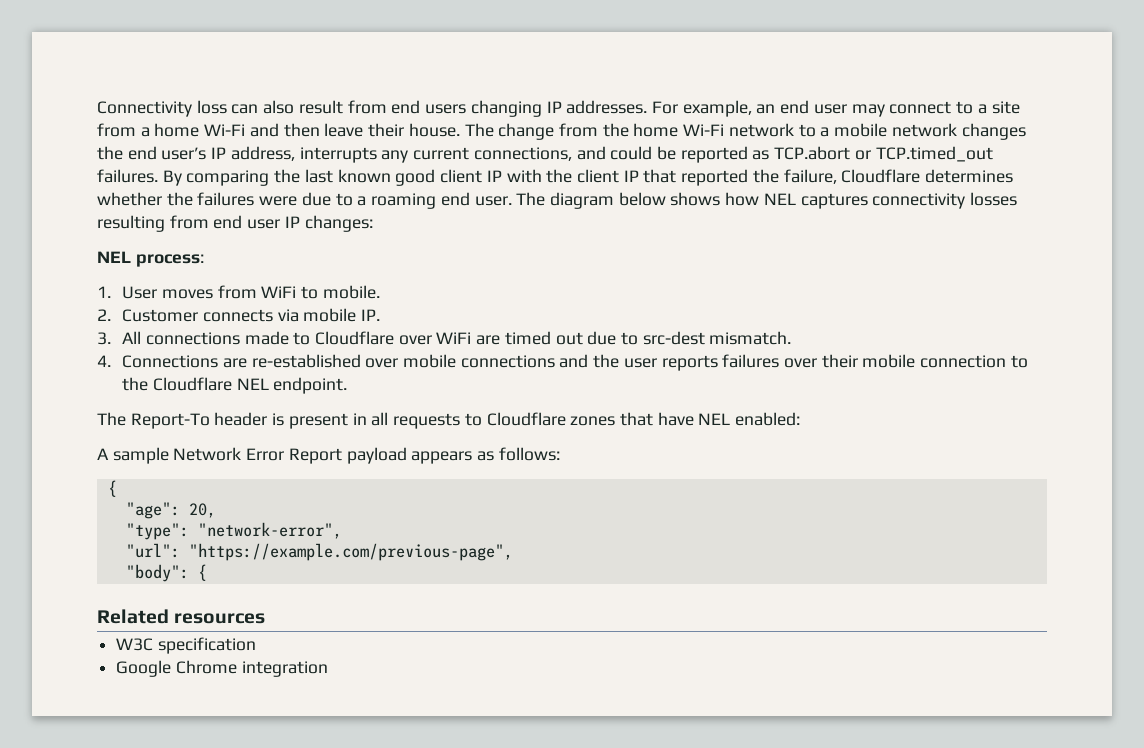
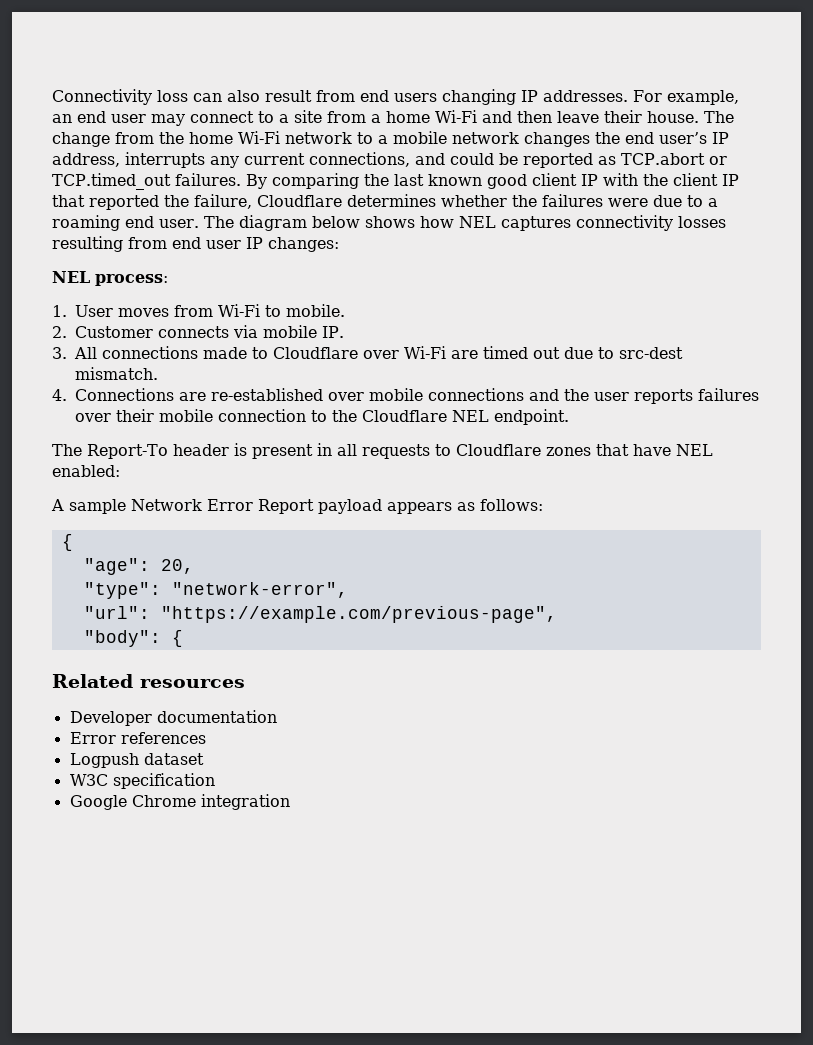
[261,286,297,298] WiFi -> [218,304,260,317] Wi-Fi
[436,332,472,344] WiFi -> [404,346,446,359] Wi-Fi
(266, 618) none -> [69,710,277,726] [69,732,206,744] [69,753,204,768] // Developer documentation // Error references // Logpush dataset

